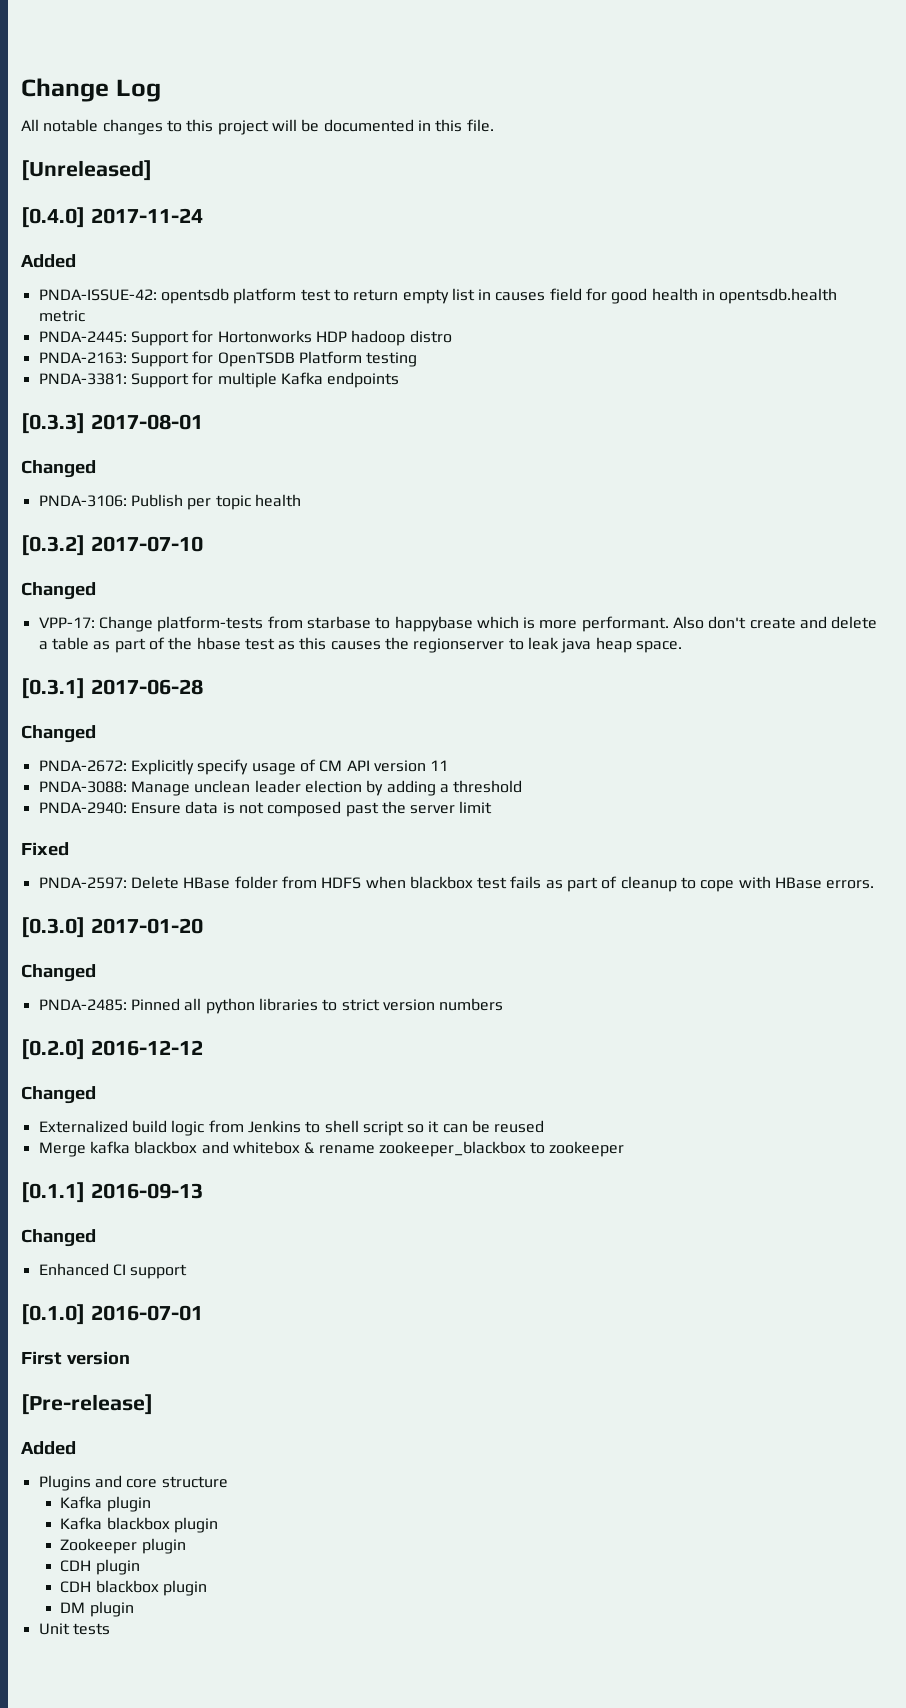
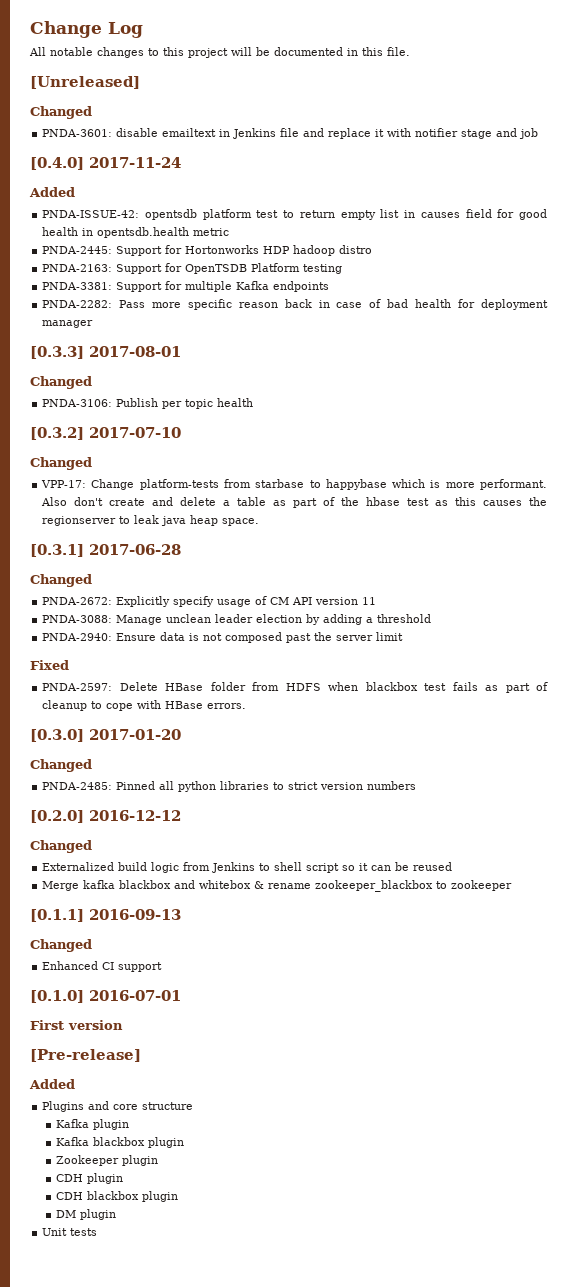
(152, 170) none -> [30,106,92,119] [42,128,539,139] // Changed // PNDA-3601: disable emailtext in Jenkins file and replace it with notifier stage and job
(400, 380) none -> [42,299,548,310] [42,320,94,328] // PNDA-2282: Pass more specific reason back in case of bad health for deployment manager

